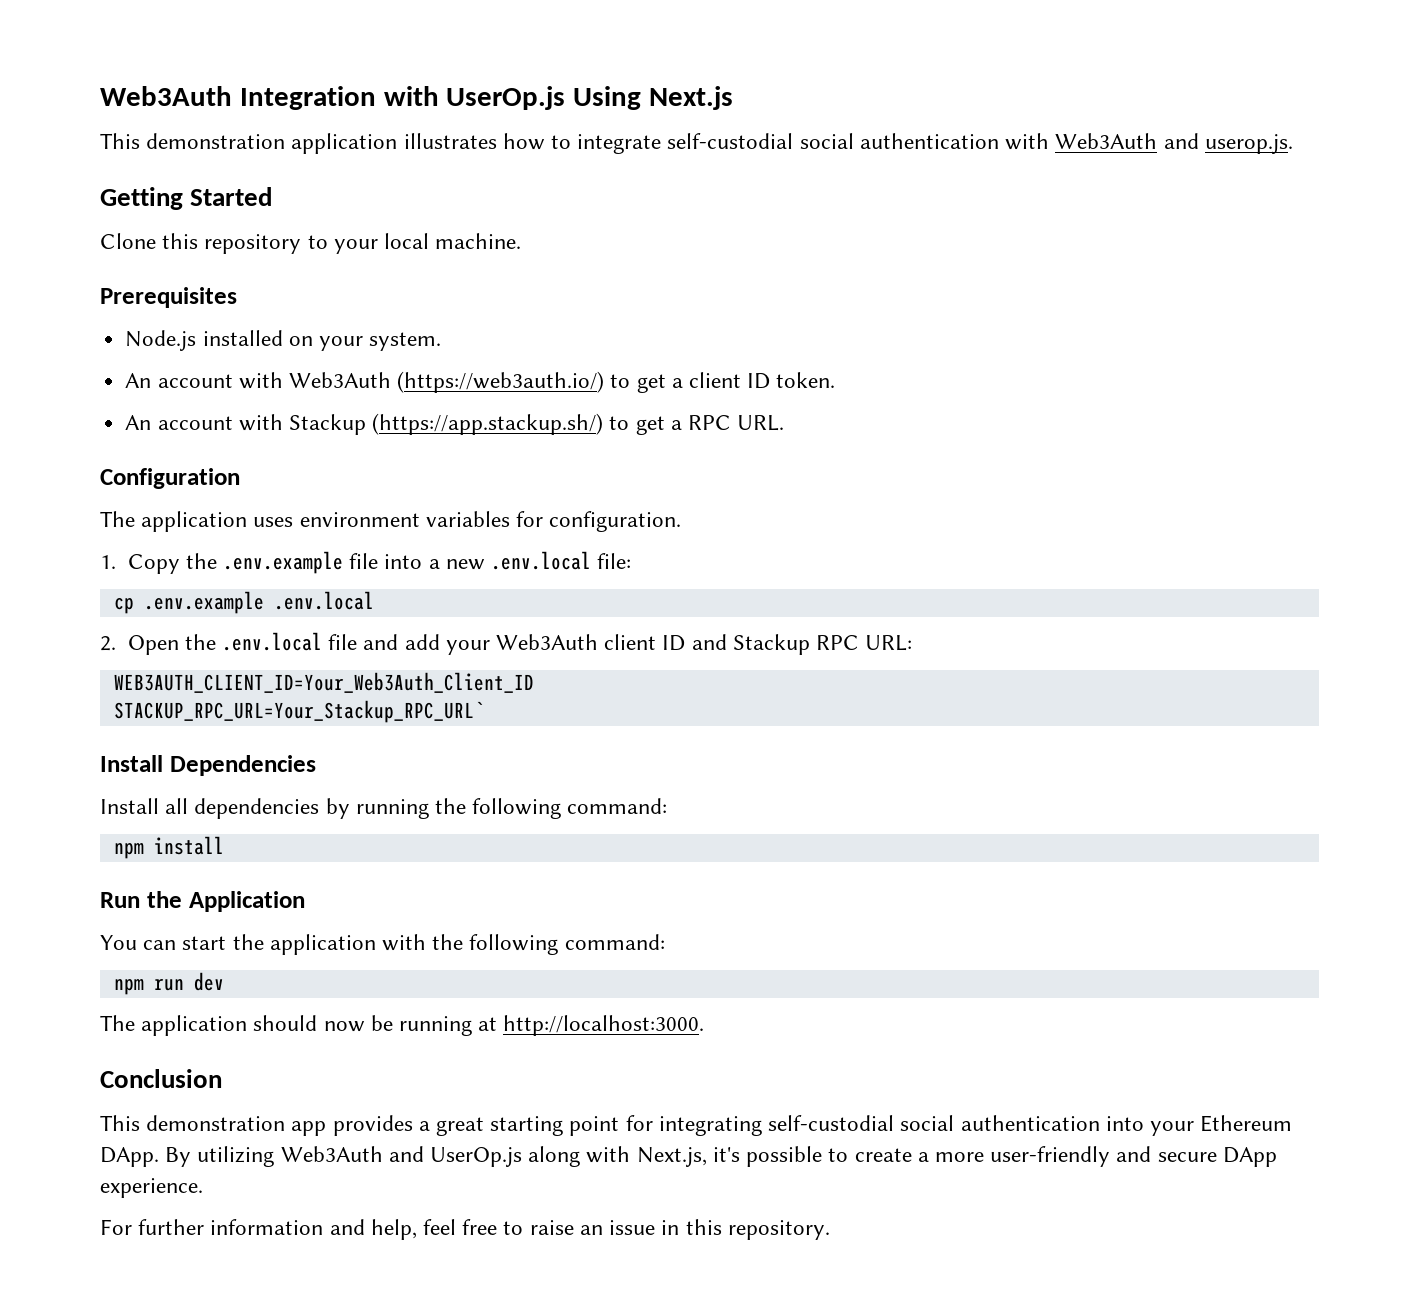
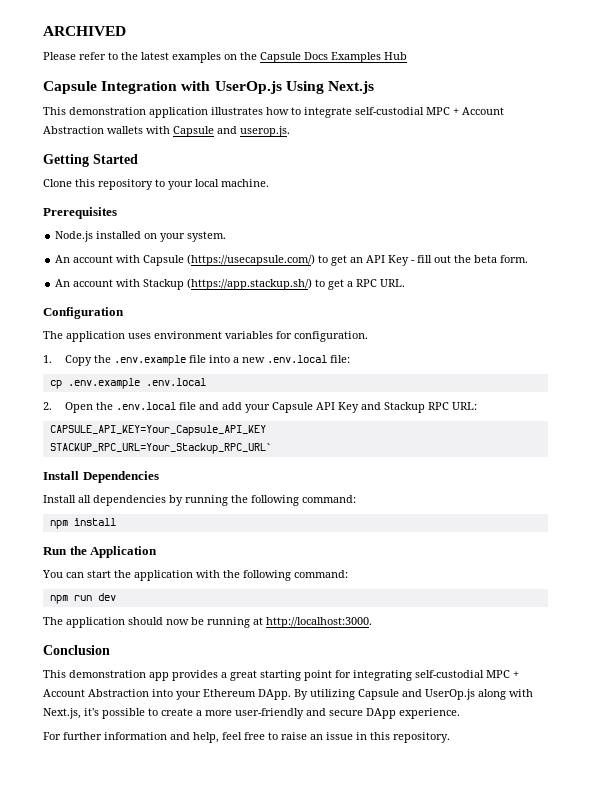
[100,86,232,106] Web3Auth -> [43,26,126,36] [43,52,407,63] [43,81,97,94] ARCHIVED // Please refer to the latest examples on the Capsule Docs Examples Hub // Capsule
[799,133,1158,150] social authentication with Web3Auth -> [426,107,504,115] [43,126,214,137] MPC + Account Abstraction wallets with Capsule
[288,371,836,393] Web3Auth (https://web3auth.io/) to get a client ID token. -> [143,254,529,266] Capsule (https://usecapsule.com/) to get an API Key - fill out the beta form.
[495,634,686,651] Web3Auth client ID -> [271,402,359,413] Capsule API Key
[113,672,534,693] WEB3AUTH_CLIENT_ID=Your_Web3Auth_Client_ID -> [49,425,266,436] CAPSULE_API_KEY=Your_Capsule_API_KEY
[900,1115,1100,1131] social authentication -> [486,670,519,678] [43,689,149,697] MPC + Account Abstraction
[280,1146,383,1162] Web3Auth -> [358,689,399,700] Capsule

